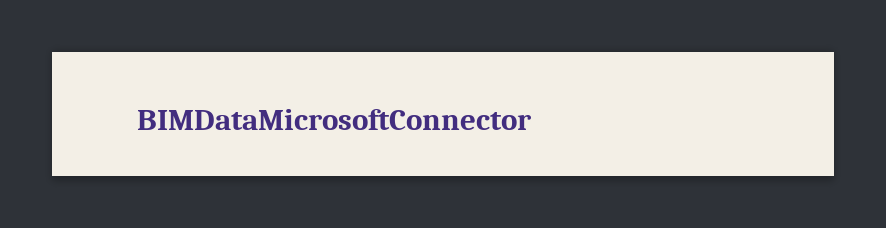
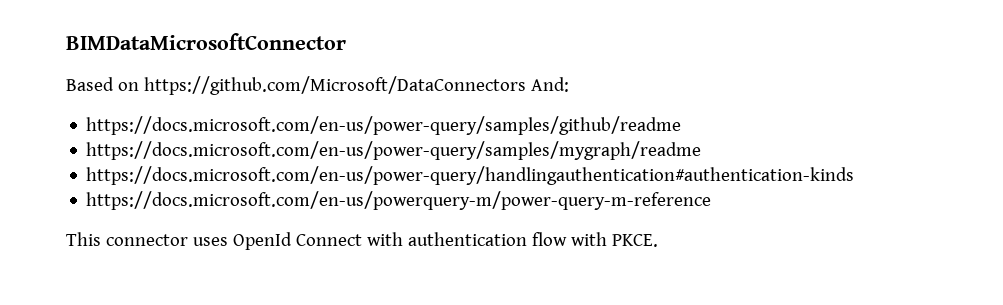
(532, 119) none -> [66,76,569,95] [86,116,682,135] [86,141,702,160] [86,166,855,185] [86,191,712,210] [66,232,658,250] // Based on https://github.com/Microsoft/DataConnectors And: // https://docs.microsoft.com/en-us/power-query/samples/github/readme // https://docs.microsoft.com/en-us/power-query/samples/mygraph/readme // https://docs.microsoft.com/en-us/power-query/handlingauthentication#authentication-kinds // https://docs.microsoft.com/en-us/powerquery-m/power-query-m-reference // This connector uses OpenId Connect with authentication flow with PKCE.

